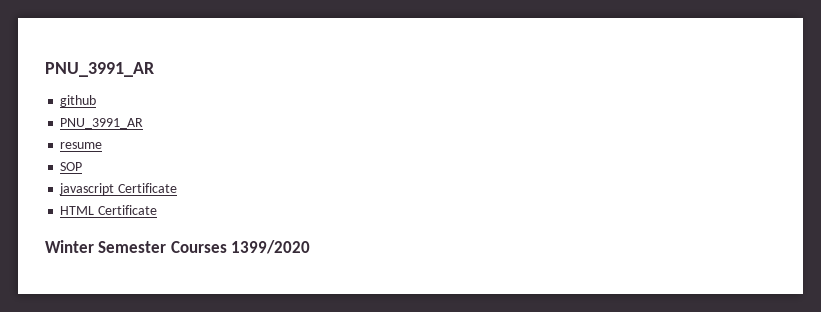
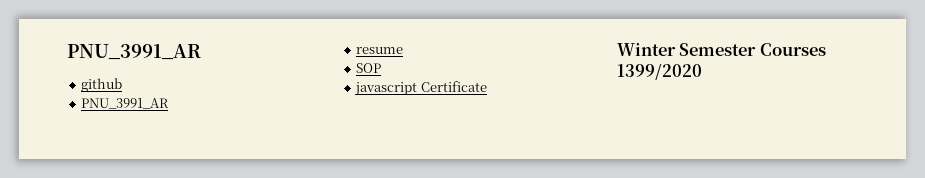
[60,205,158,215] // HTML Certificate -> (487, 86) none

